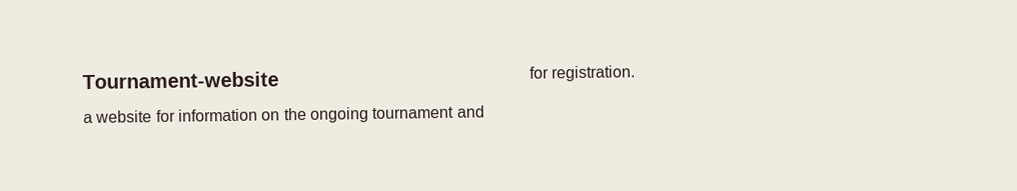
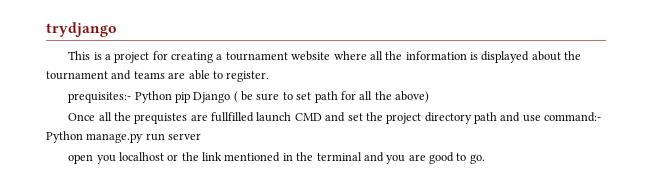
[82,71,279,90] [83,105,485,124] [529,65,636,82] Tournament-website // a website for information on the ongoing tournament and for registration. -> [46,22,117,37] [68,51,582,63] [46,70,270,82] [68,91,430,103] [68,112,602,124] [46,131,202,143] [68,152,485,164] trydjango // This is a project for creating a tournament website where all the information is displayed about the tournament and teams are able to register. // prequisites:- Python pip Django ( be sure to set path for all the above) // Once all the prequistes are fullfilled launch CMD and set the project directory path and use command:- Python manage.py run server // open you localhost or the link mentioned in the terminal and you are good to go.

